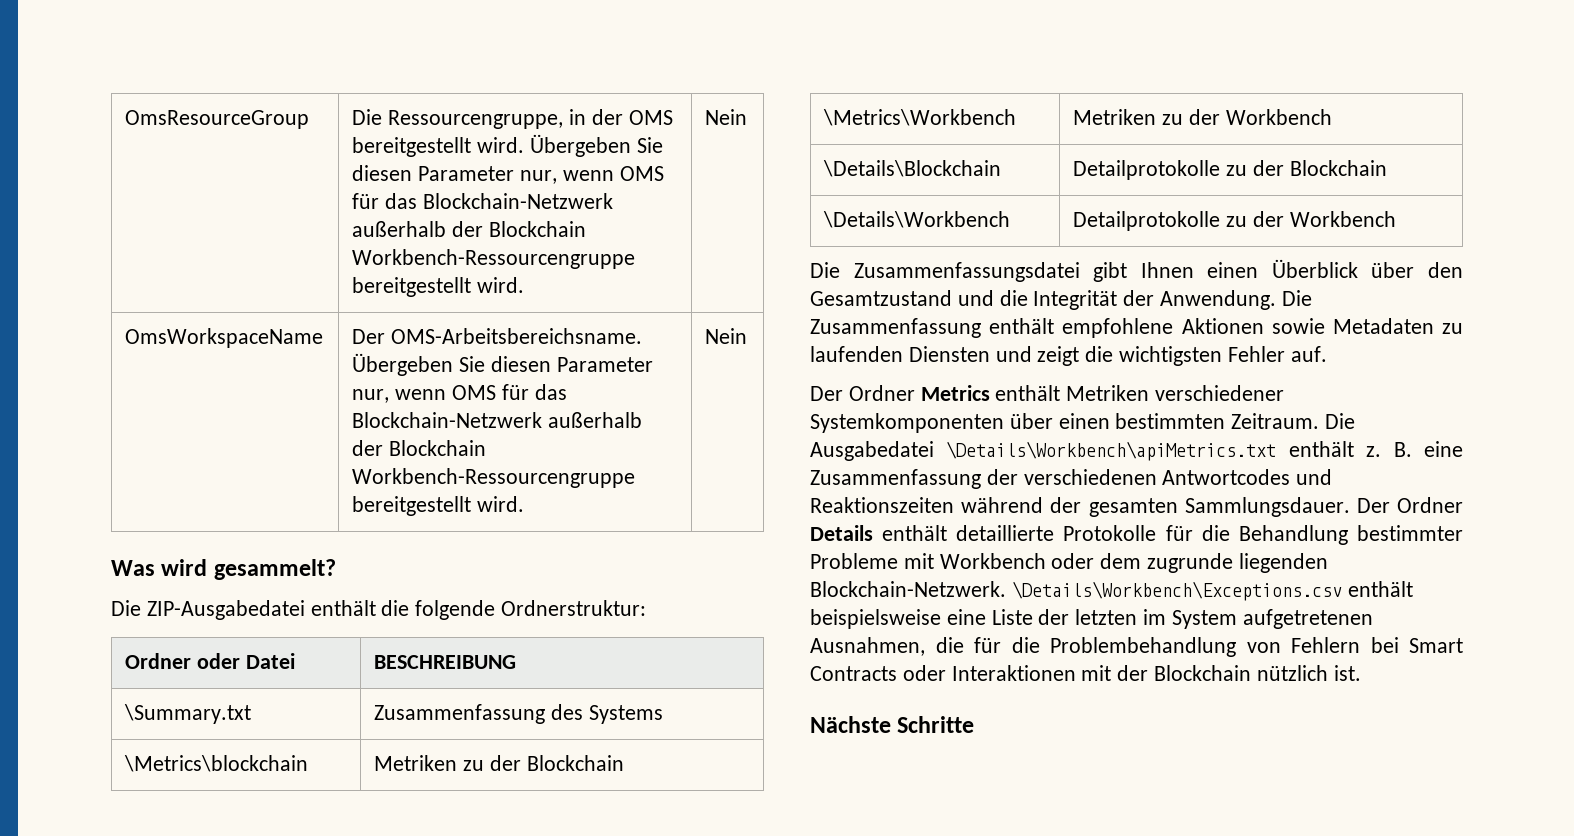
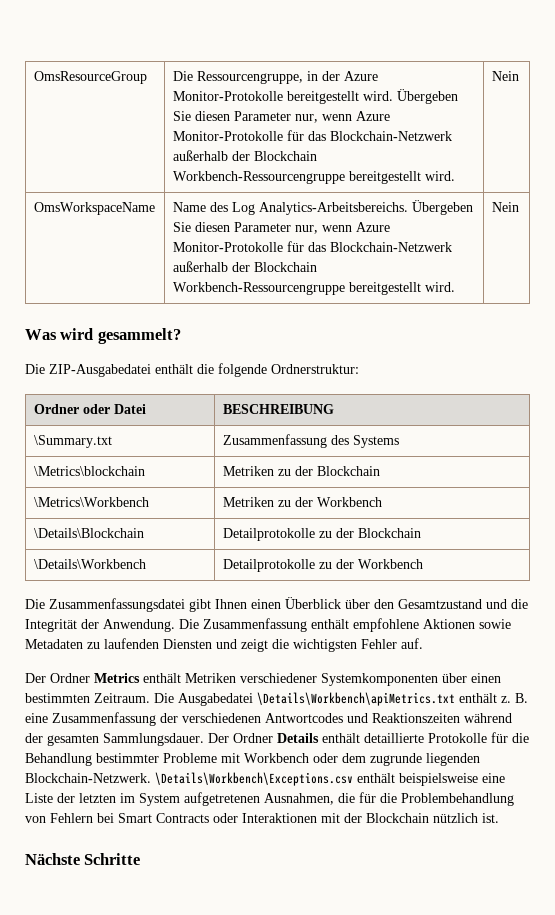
[628,110,673,125] OMS -> [343,71,378,81] [172,91,283,101] Azure Monitor-Protokolle
[619,166,664,181] OMS -> [355,111,390,121] [172,131,283,141] Azure Monitor-Protokolle
[352,328,643,344] [352,353,653,376] [352,385,497,403] Der OMS-Arbeitsbereichsname. Übergeben Sie diesen Parameter nur, wenn OMS -> [172,200,473,215] [172,222,390,234] [172,242,283,252] Name des Log Analytics-Arbeitsbereichs. Übergeben Sie diesen Parameter nur, wenn Azure Monitor-Protokolle

